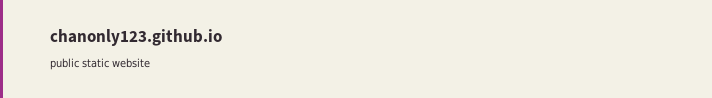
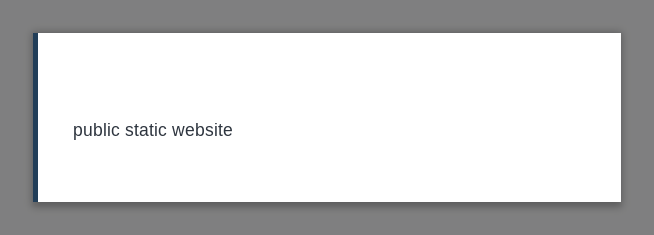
[50,29,222,46] chanonly123.github.io // -> (73, 131) none

